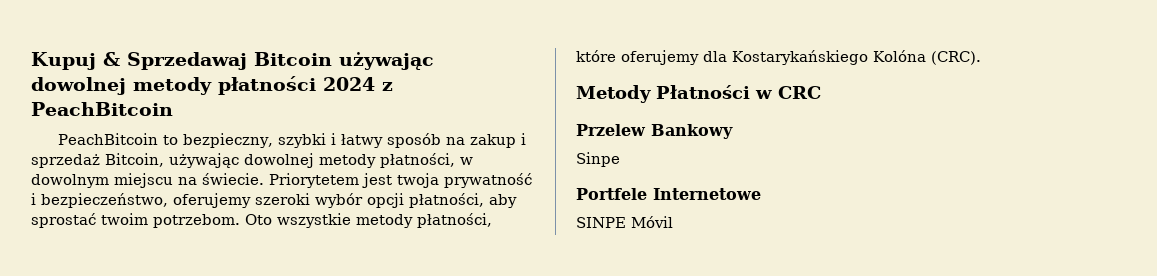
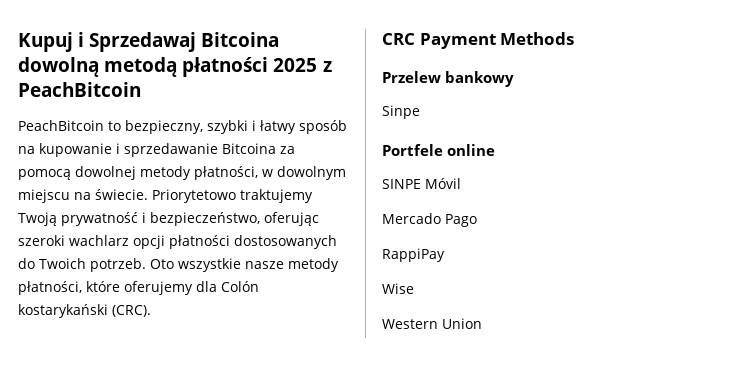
[103,52,434,70] [31,76,375,95] & Sprzedawaj Bitcoin używając dowolnej metody płatności 2024 -> [78,32,280,52] [18,57,318,77] i Sprzedawaj Bitcoina dowolną metodą płatności 2025
[469,133,526,148] [31,153,239,168] zakup i sprzedaż Bitcoin, używając -> [39,143,295,157] [18,169,71,180] kupowanie i sprzedawanie Bitcoina za pomocą
[269,173,532,188] [31,193,517,208] [31,213,240,228] Priorytetem jest twoja prywatność i bezpieczeństwo, oferujemy szeroki wybór opcji płatności, aby sprostać twoim potrzebom. -> [152,189,313,203] [18,212,319,226] [18,235,337,249] [18,258,146,272] Priorytetowo traktujemy Twoją prywatność i bezpieczeństwo, oferując szeroki wachlarz opcji płatności dostosowanych do Twoich potrzeb.
(351, 220) none -> [245,261,284,269] nasze
[732,50,926,65] Kostarykańskiego Kolóna -> [221,281,259,292] [18,304,108,318] Colón kostarykański
[576,85,772,103] Metody Płatności w -> (151, 311) none
(821, 92) none -> [419,32,575,49] Payment Methods
[651,124,733,139] Bankowy -> [445,71,515,87] bankowy
[653,188,761,200] Internetowe -> [447,144,496,156] online
(673, 222) none -> [382,213,477,227] [382,248,445,262] [382,283,414,294] [382,318,482,329] // Mercado Pago // RappiPay // Wise // Western Union

